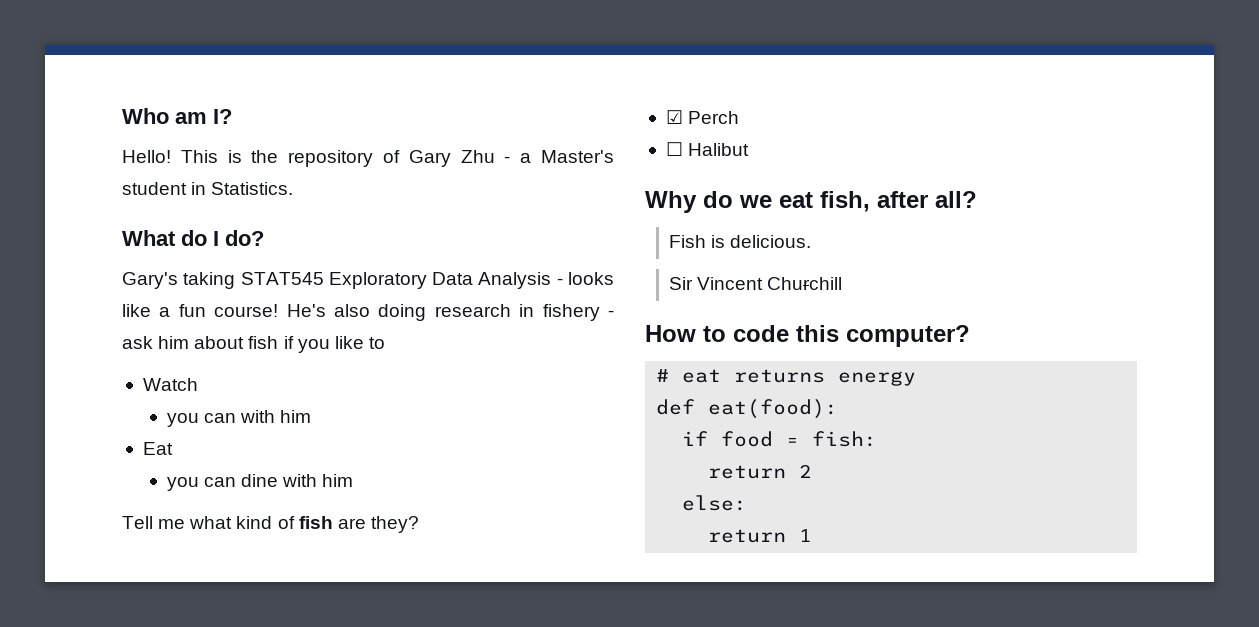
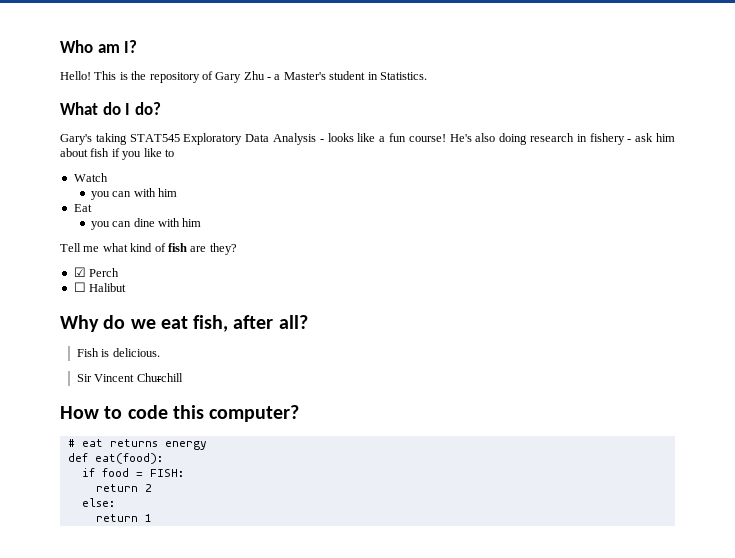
[812,431,878,447] fish: -> [149,469,184,477] FISH:

